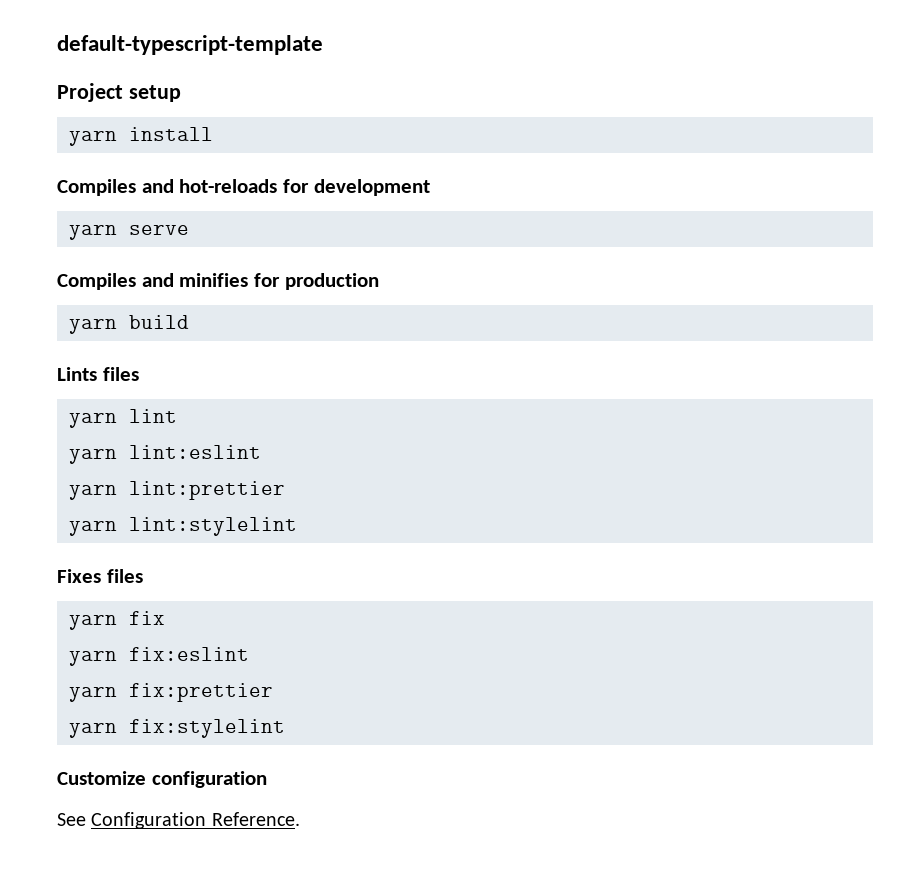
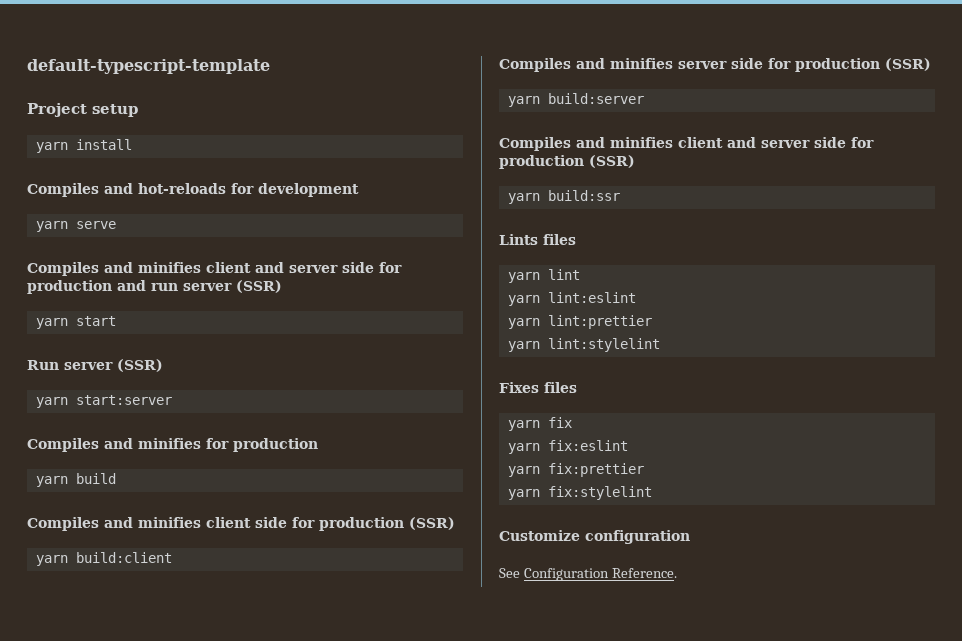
(189, 230) none -> [27,262,402,276] [27,280,282,294] [35,316,116,329] [27,359,163,372] [35,395,172,408] // Compiles and minifies client and server side for production and run server (SSR) // yarn start // Run server (SSR) // yarn start:server
(189, 322) none -> [27,517,455,531] [35,552,172,566] [499,58,931,72] [507,93,644,107] [499,137,874,151] [499,155,635,169] [507,190,620,204] // Compiles and minifies client side for production (SSR) // yarn build:client // Compiles and minifies server side for production (SSR) // yarn build:server // Compiles and minifies client and server side for production (SSR) // yarn build:ssr

